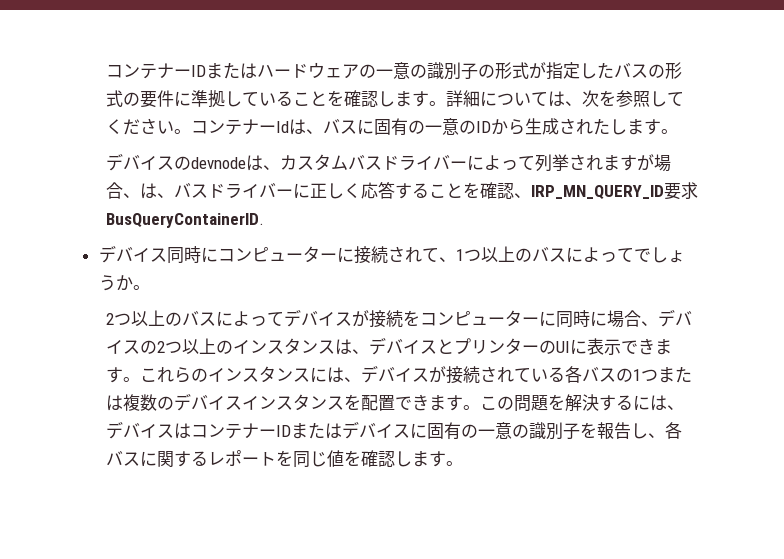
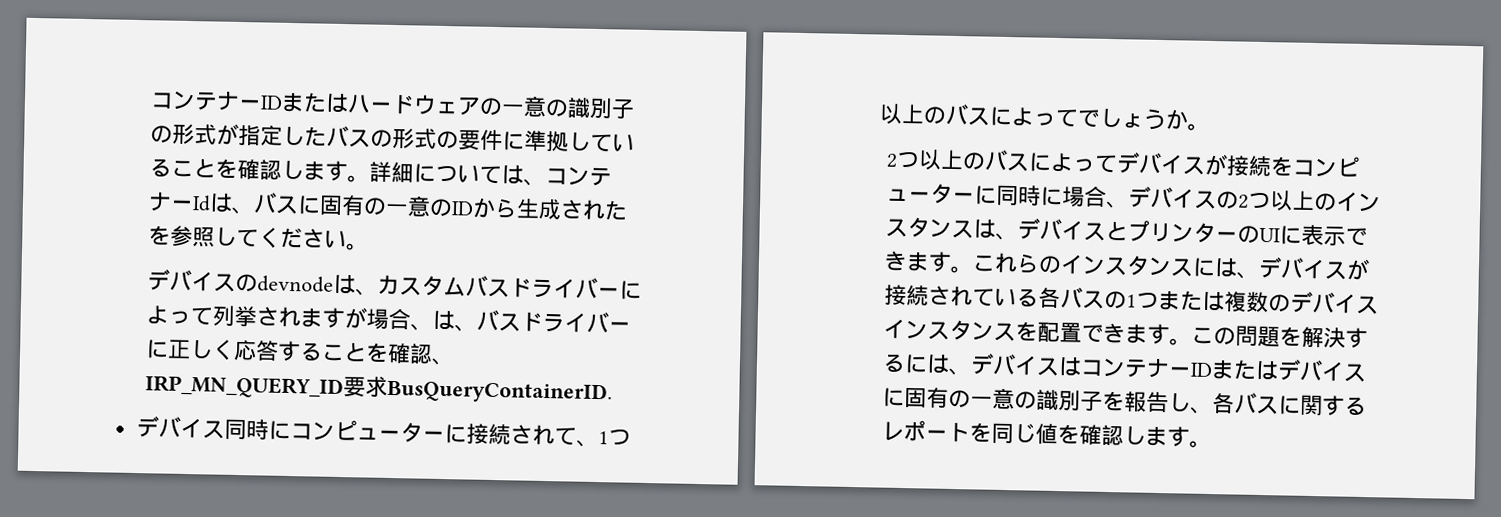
[582,90,685,107] [106,118,192,135] 次を参照してください。 -> (547, 182) none
[610,119,662,135] します -> [148,225,348,249] を参照してください

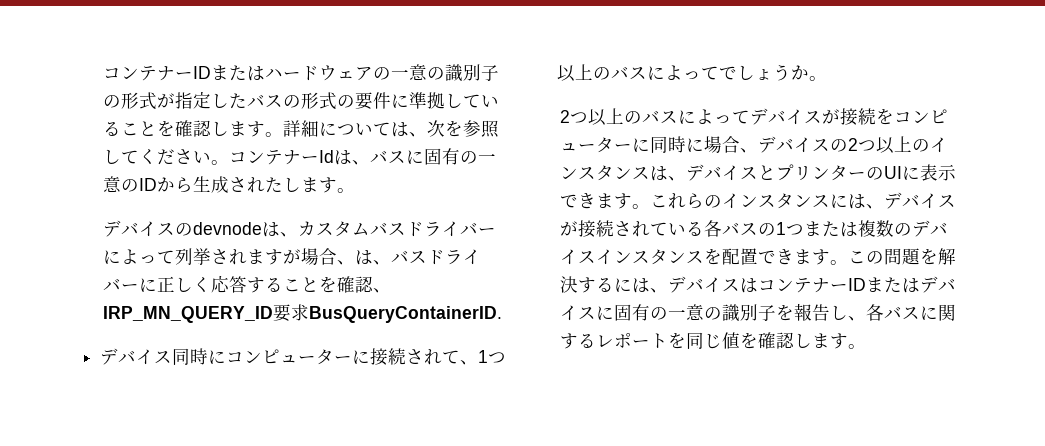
(547, 182) none -> [426,120,499,138] [102,149,229,165] 次を参照してください。
[148,225,348,249] を参照してください -> [282,177,337,193] します

